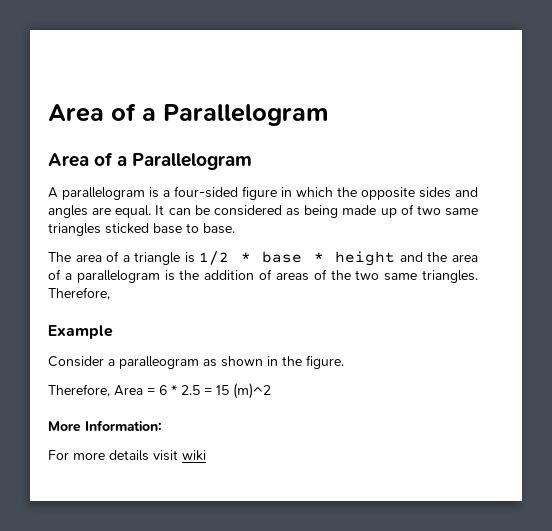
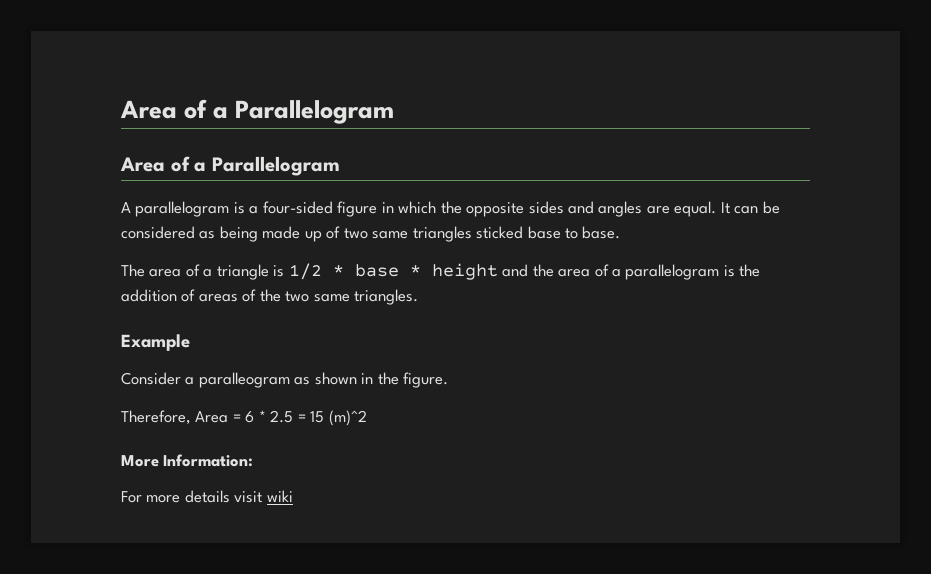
[48,287,110,300] Therefore, -> (419, 297) none

